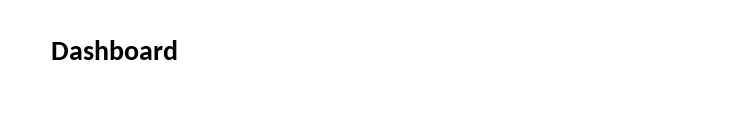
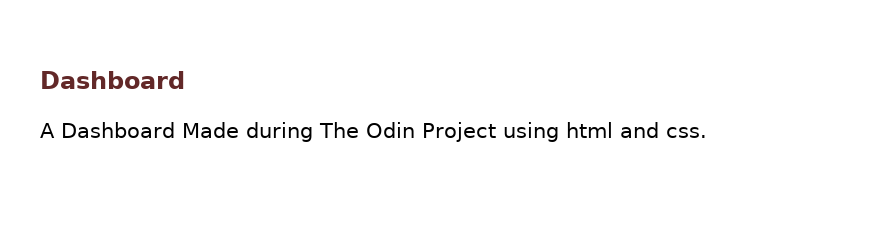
[51,40,178,60] Dashboard -> [40,71,185,89] [40,122,707,142] Dashboard // A Dashboard Made during The Odin Project using html and css.

